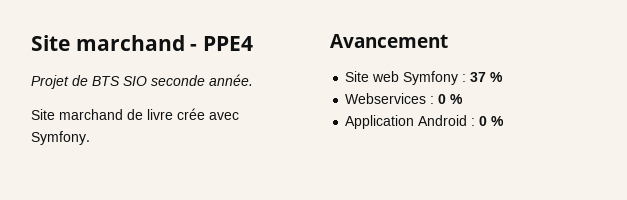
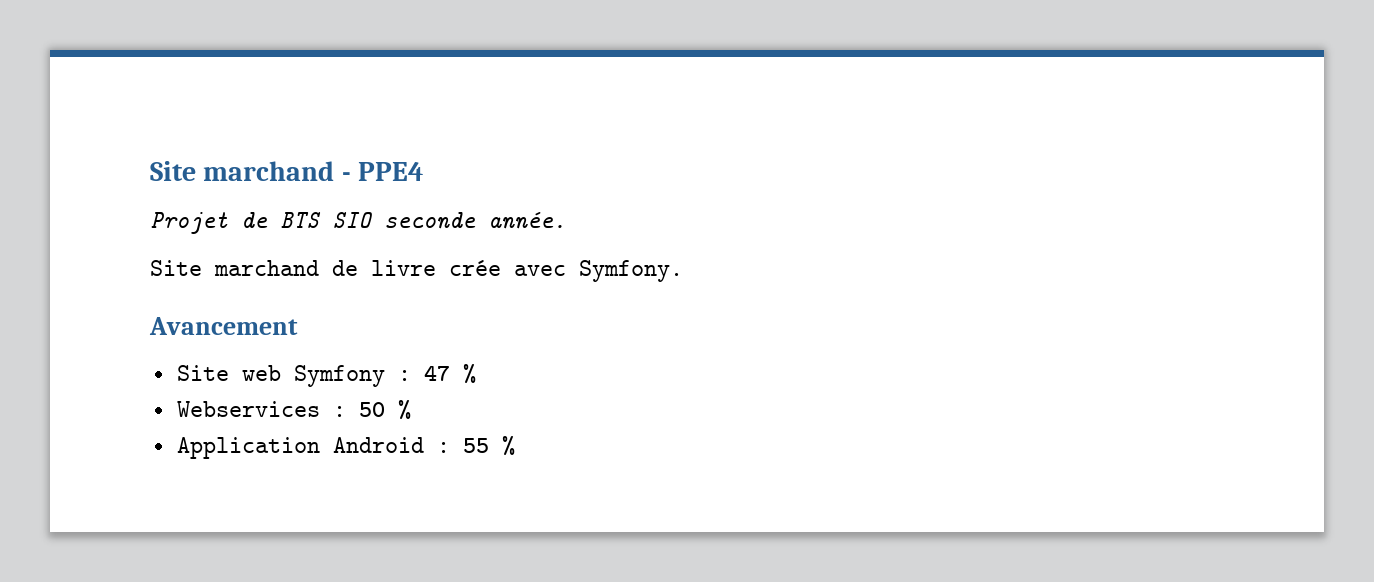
[470,72,487,82] 37 -> [423,366,450,381] 47
[438,94,447,104] 0 -> [358,402,385,417] 50
[479,116,488,126] 0 -> [462,438,489,453] 55

